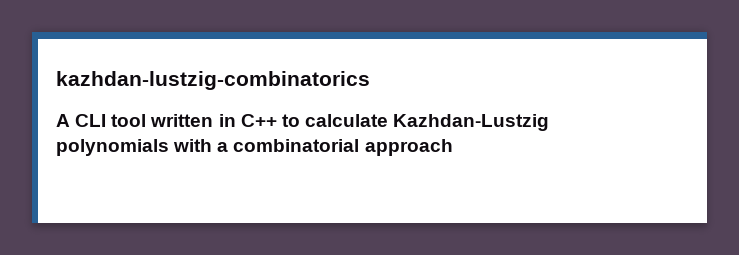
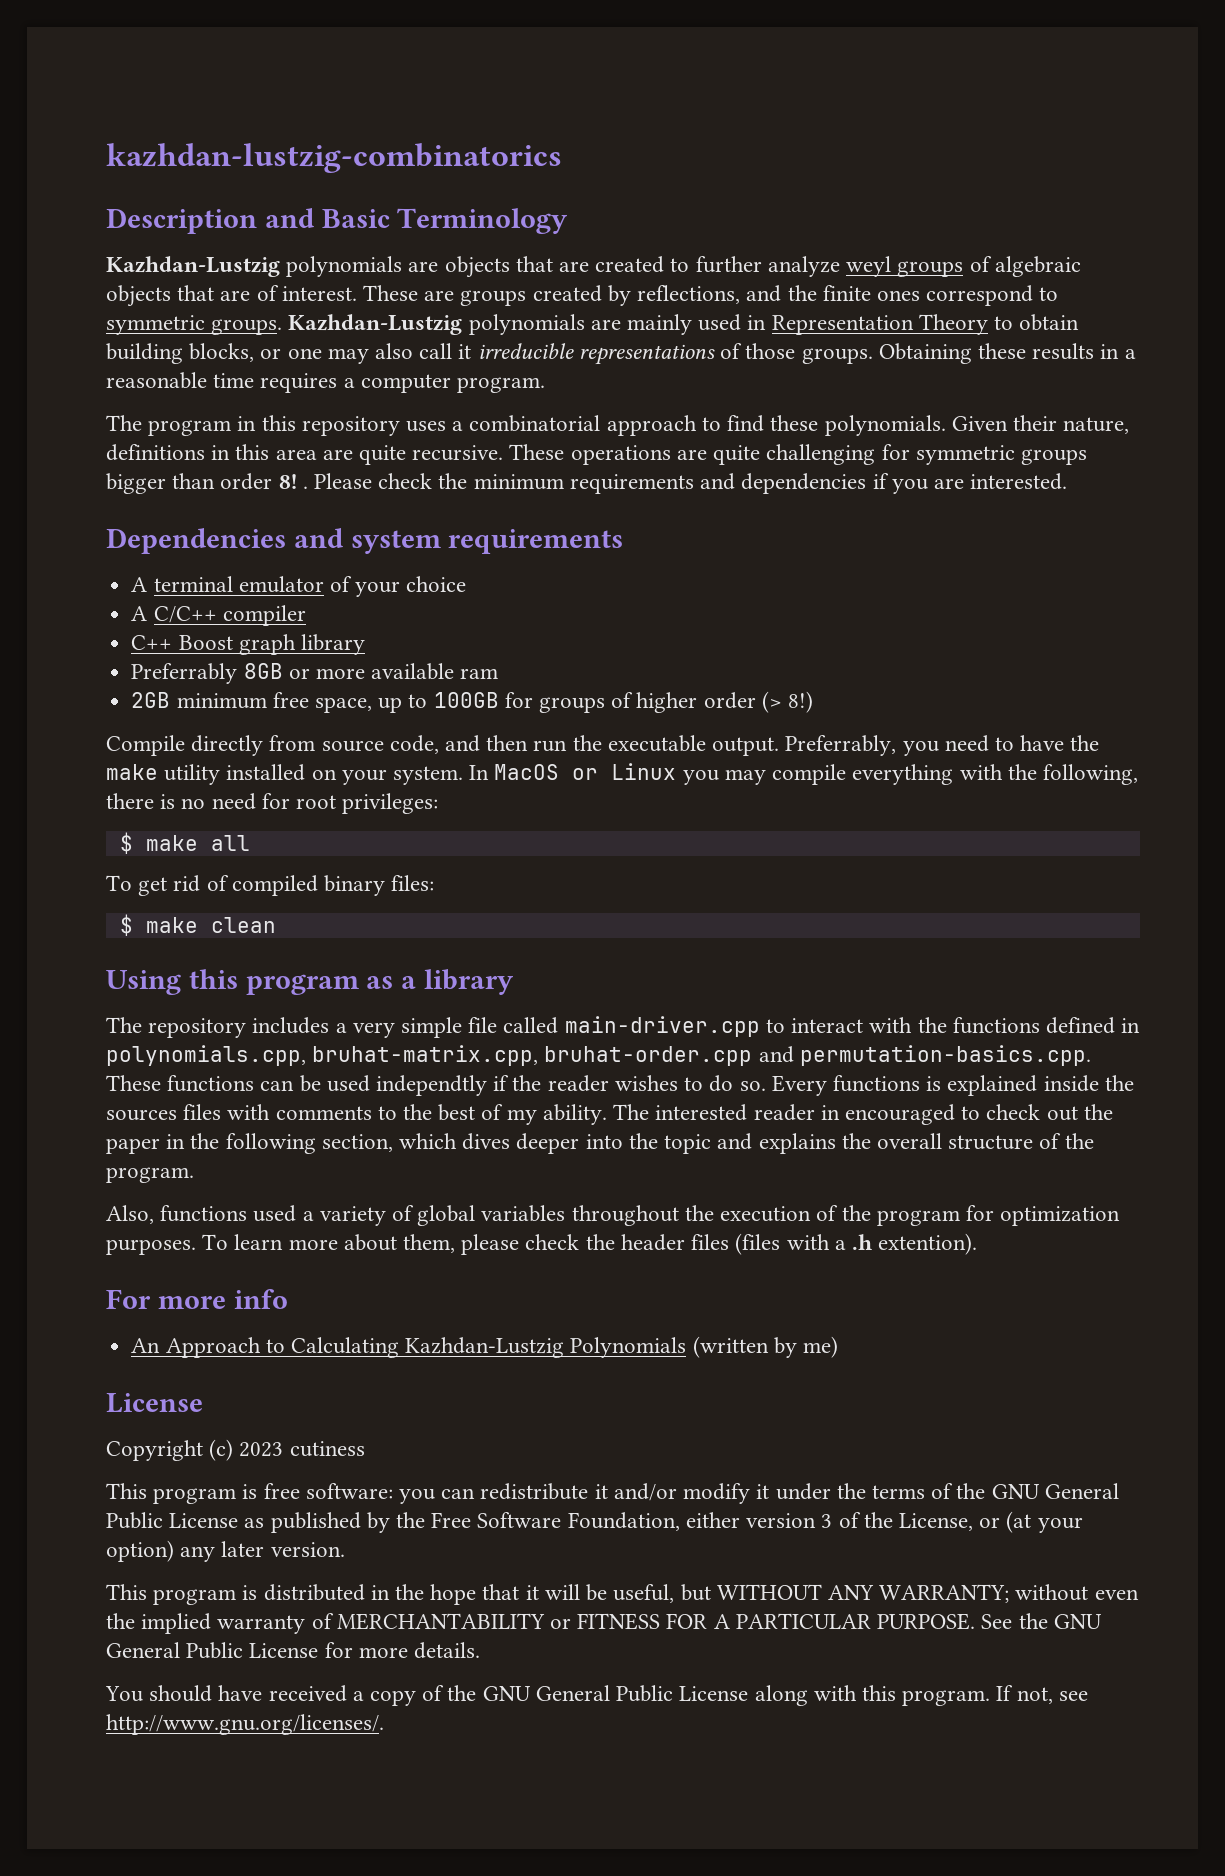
[56,114,550,131] [56,139,453,156] A CLI tool written in C++ to calculate Kazhdan-Lustzig polynomials with a combinatorial approach -> [106,208,569,234] [106,256,1081,278] [106,285,1059,307] [106,314,1080,335] [106,343,1136,365] [106,372,546,393] [106,415,1130,436] [106,444,1087,465] [106,473,1068,494] [106,528,624,554] [131,576,467,597] [131,605,306,626] [131,634,365,655] [131,663,499,684] [131,691,814,713] [106,735,1100,756] [106,763,1138,785] [106,793,439,814] [119,832,250,854] [106,875,435,896] [119,914,276,936] [106,969,515,995] [106,1016,1141,1038] [106,1045,1091,1066] [106,1075,1134,1096] [106,1104,1113,1125] [106,1133,1094,1154] [106,1167,194,1183] [106,1205,1121,1226] [106,1233,978,1255] [106,1289,288,1309] [131,1336,838,1358] [106,1393,203,1413] [106,1439,365,1461] [106,1483,1119,1504] [106,1511,1083,1533] [106,1540,345,1562] [106,1584,1139,1605] [106,1613,1102,1634] [106,1642,481,1659] [105,1685,1088,1706] [106,1714,384,1735] Description and Basic Terminology // Kazhdan-Lustzig polynomials are objects that are created to further analyze weyl groups of algebraic objects that are of interest. These are groups created by reflections, and the finite ones correspond to symmetric groups. Kazhdan-Lustzig polynomials are mainly used in Representation Theory to obtain building blocks, or one may also call it irreducible representations of those groups. Obtaining these results in a reasonable time requires a computer program. // The program in this repository uses a combinatorial approach to find these polynomials. Given their nature, definitions in this area are quite recursive. These operations are quite challenging for symmetric groups bigger than order 8! . Please check the minimum requirements and dependencies if you are interested. // Dependencies and system requirements // A terminal emulator of your choice // A C/C++ compiler // C++ Boost graph library // Preferrably 8GB or more available ram // 2GB minimum free space, up to 100GB for groups of higher order (> 8!) // Compile directly from source code, and then run the executable output. Preferrably, you need to have the make utility installed on your system. In MacOS or Linux you may compile everything with the following, there is no need for root privileges: // $ make all // To get rid of compiled binary files: // $ make clean // Using this program as a library // The repository includes a very simple file called main-driver.cpp to interact with the functions defined in polynomials.cpp, bruhat-matrix.cpp, bruhat-order.cpp and permutation-basics.cpp. These functions can be used independtly if the reader wishes to do so. Every functions is explained inside the sources files with comments to the best of my ability. The interested reader in encouraged to check out the paper in the following section, which dives deeper into the topic and explains the overall structure of the program. // Also, functions used a variety of global variables throughout the execution of the program for optimization purposes. To learn more about them, please check the header files (files with a .h extention). // For more info // An Approach to Calculating Kazhdan-Lustzig Polynomials (written by me) // License // Copyright (c) 2023 cutiness // This program is free software: you can redistribute it and/or modify it under the terms of the GNU General Public License as published by the Free Software Foundation, either version 3 of the License, or (at your option) any later version. // This program is distributed in the hope that it will be useful, but WITHOUT ANY WARRANTY; without even the implied warranty of MERCHANTABILITY or FITNESS FOR A PARTICULAR PURPOSE. See the GNU General Public License for more details. // You should have received a copy of the GNU General Public License along with this program. If not, see http://www.gnu.org/licenses/.

